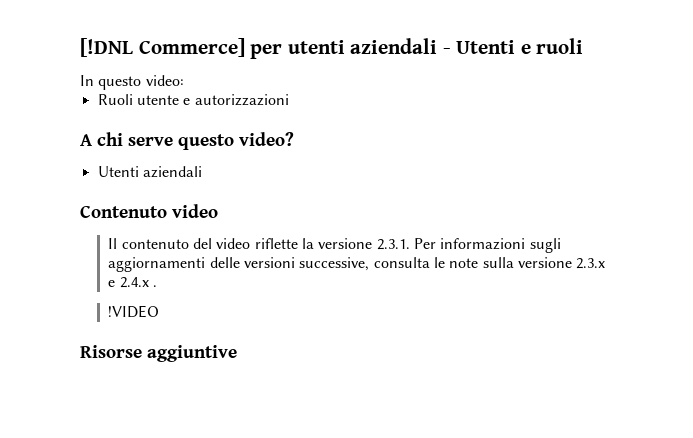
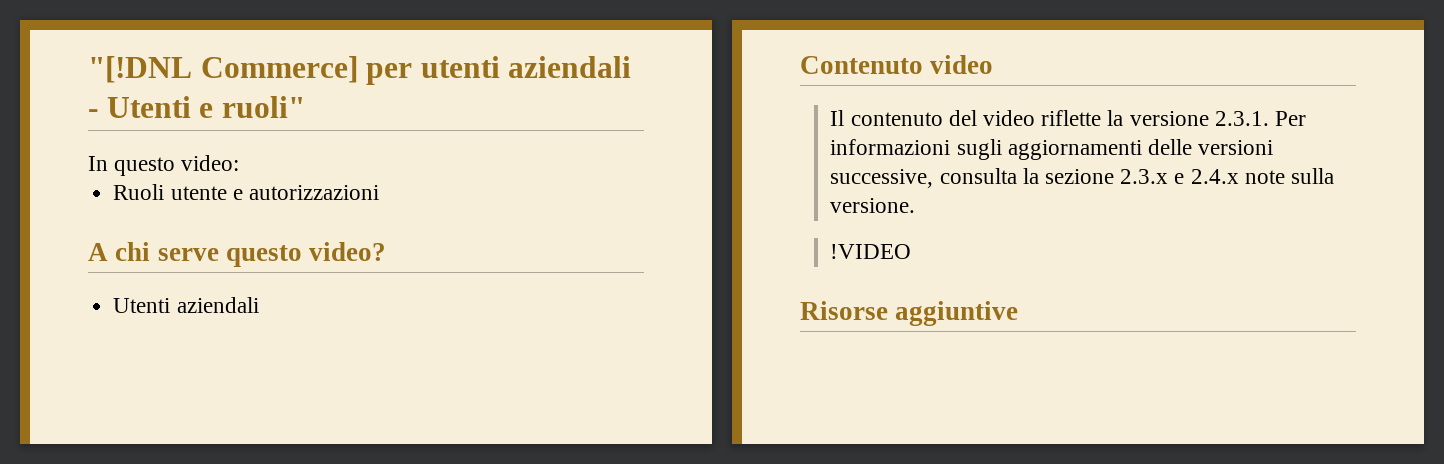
[80,38,133,57] [!DNL -> [88,56,192,83] "[!DNL
[536,38,584,54] ruoli -> [221,96,305,118] ruoli"
[434,257,606,269] [108,277,158,288] le note sulla versione 2.3.x e 2.4.x . -> [1022,168,1335,184] [830,198,916,213] la sezione 2.3.x e 2.4.x note sulla versione.

